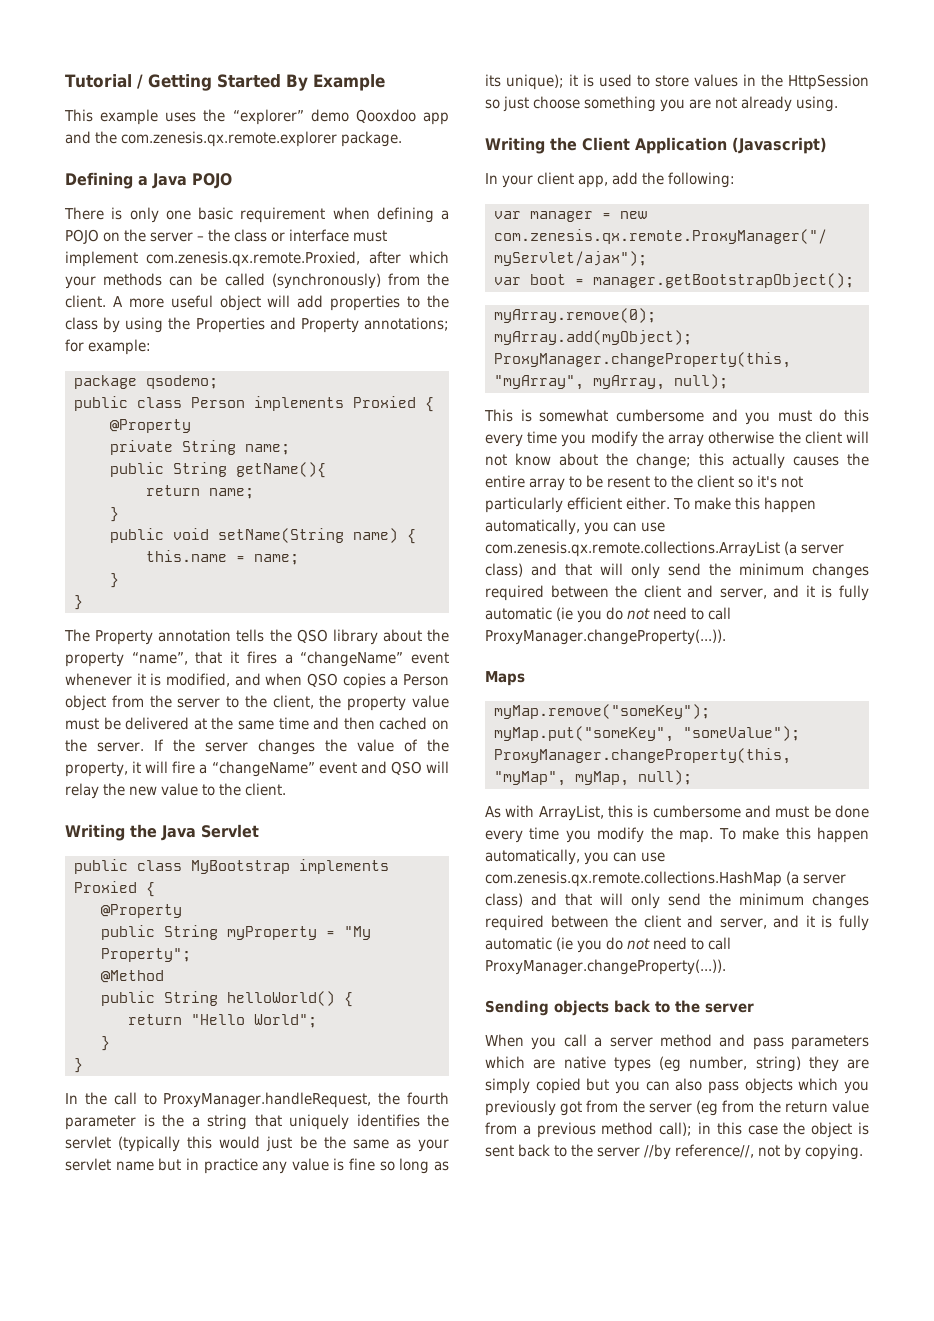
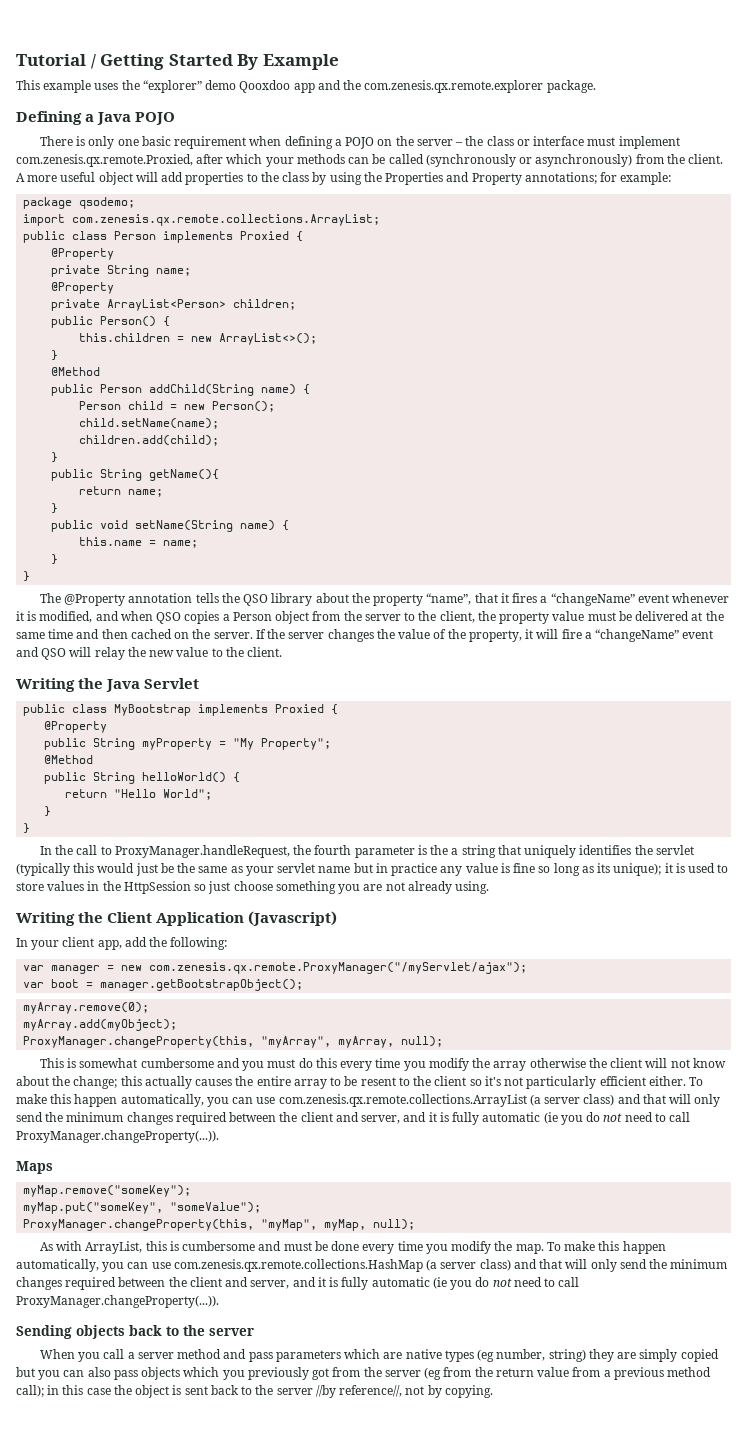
[271,273,381,289] (synchronously) -> [425,154,633,167] (synchronously or asynchronously)
(218, 382) none -> [23,214,381,226] // import com.zenesis.qx.remote.collections.ArrayList;
(290, 449) none -> [51,282,115,294] [51,299,297,311] [51,316,171,328] [79,333,318,345] [51,350,59,361] [51,367,101,376] [51,384,311,396] [79,401,276,412] [79,418,220,429] [79,435,220,446] [51,452,59,463] // @Property // private ArrayList<Person> children; // public Person() { // this.children = new ArrayList<>(); // } // @Method // public Person addChild(String name) { // Person child = new Person(); // child.setName(name); // children.add(child); // }
[95,630,154,645] Property -> [64,594,126,606] @Property

